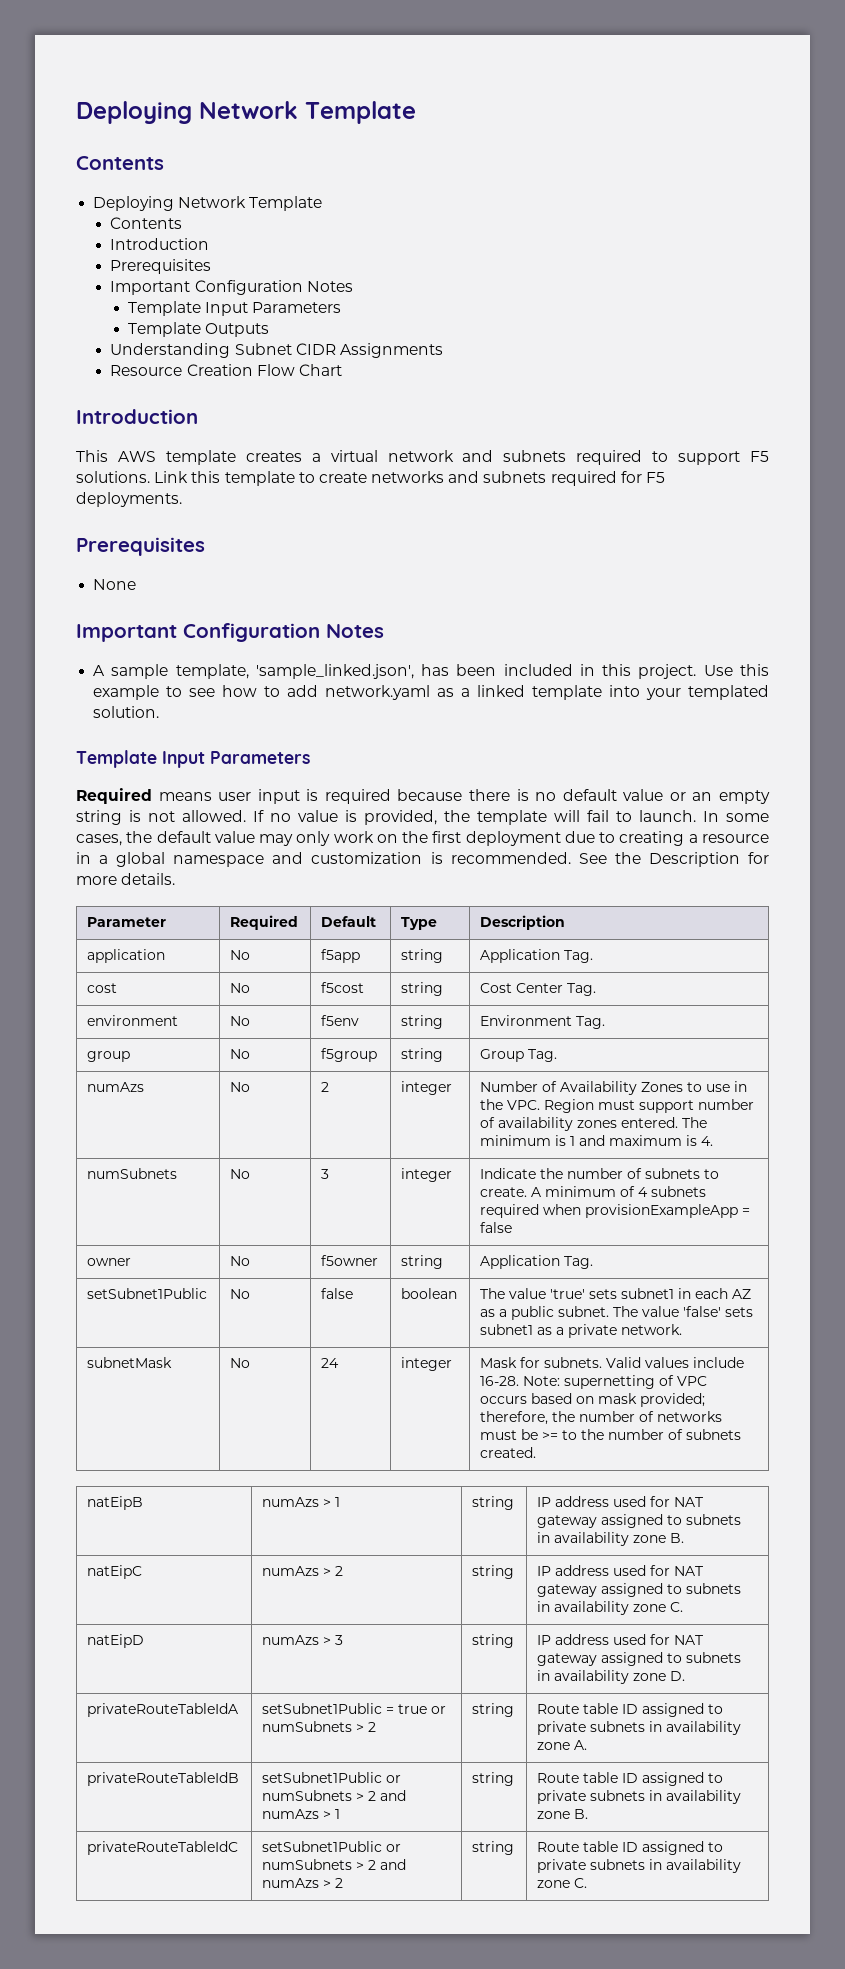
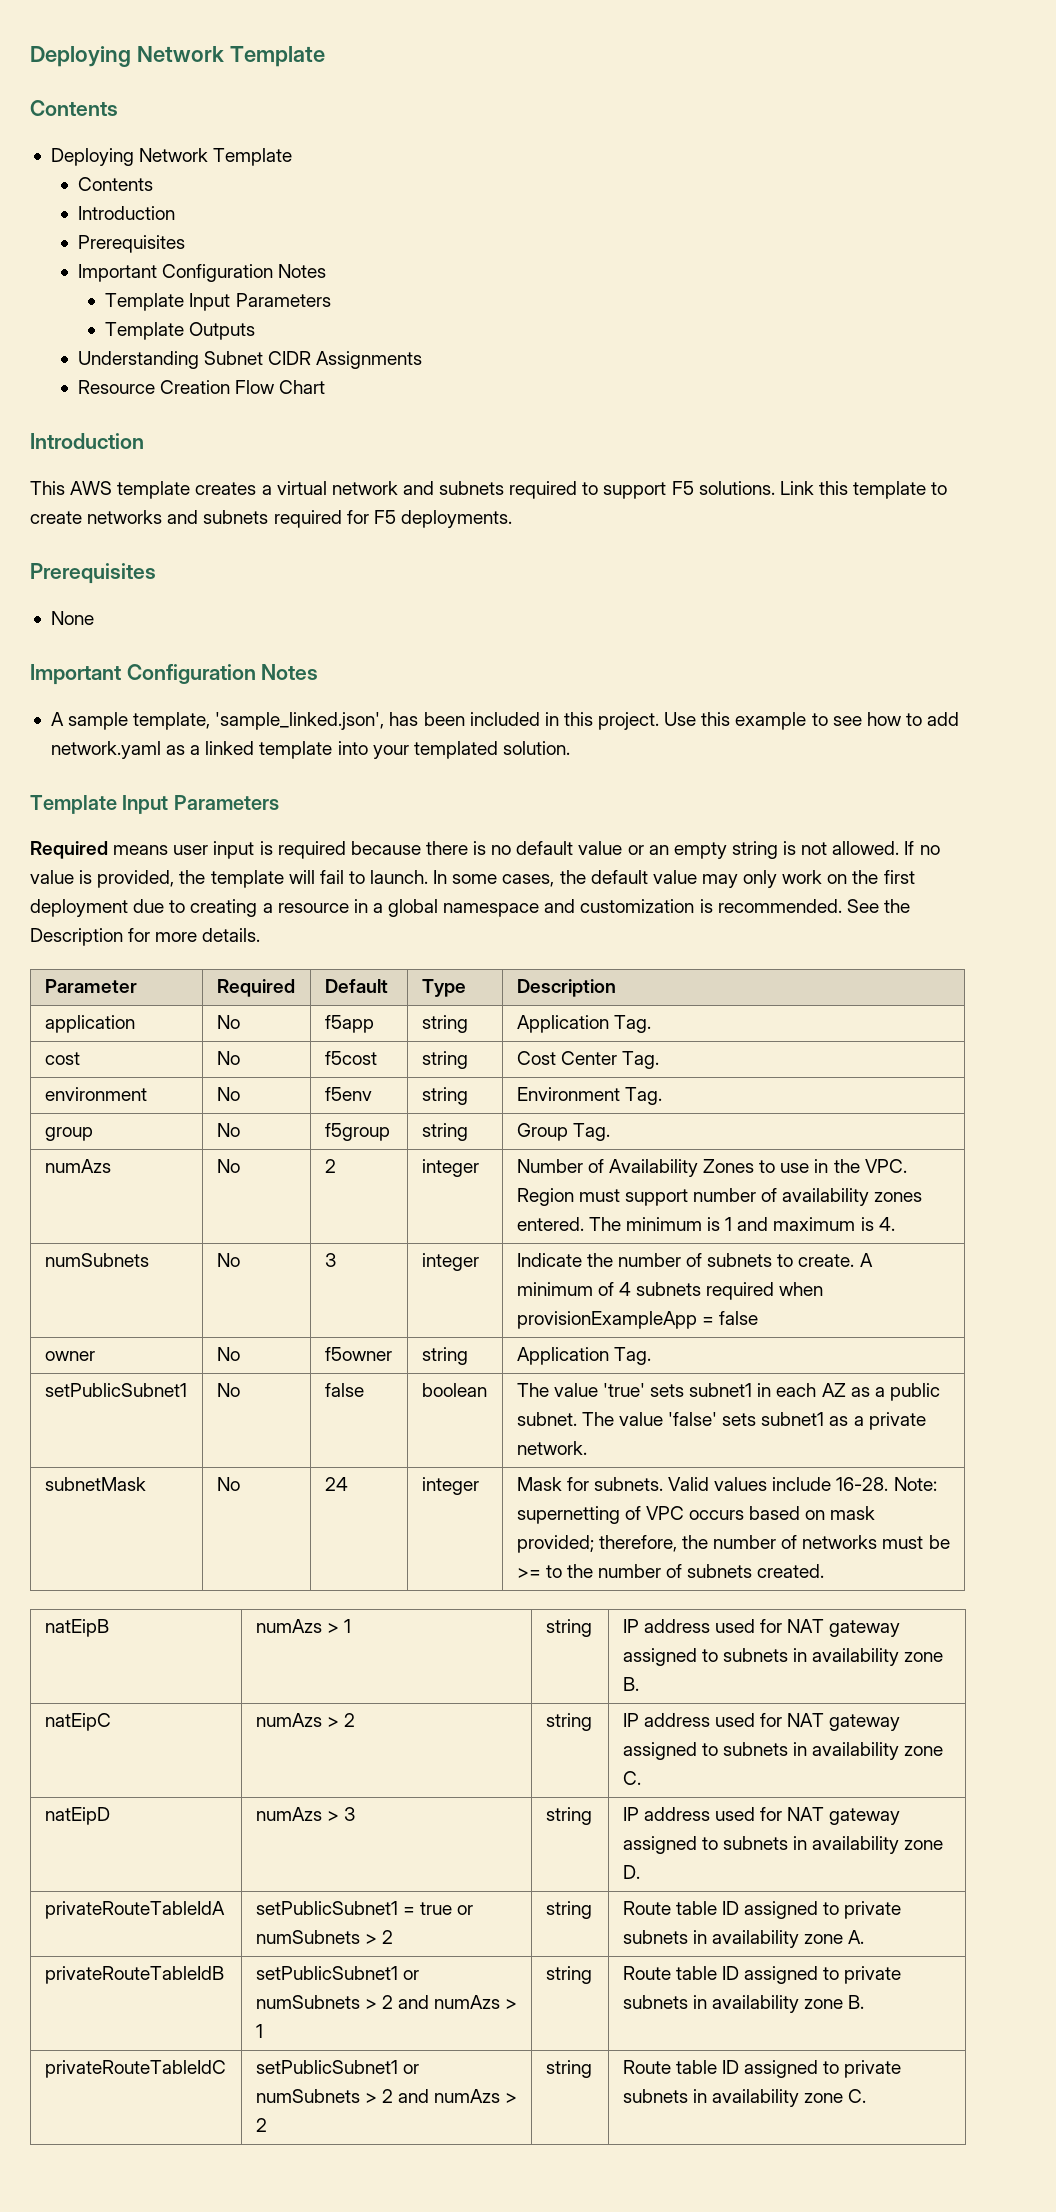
[87,1288,208,1299] setSubnet1Public -> [44,1383,187,1397] setPublicSubnet1
[262,1703,383,1714] setSubnet1Public -> [255,1901,398,1915] setPublicSubnet1
[262,1772,383,1783] setSubnet1Public -> [255,1966,398,1980] setPublicSubnet1
[262,1841,383,1852] setSubnet1Public -> [255,2060,398,2074] setPublicSubnet1

